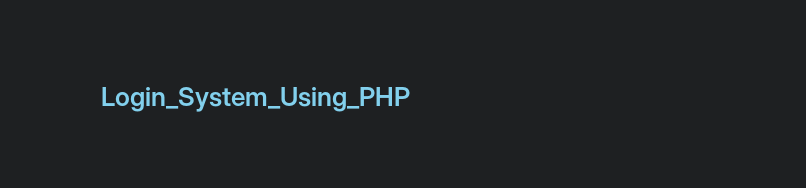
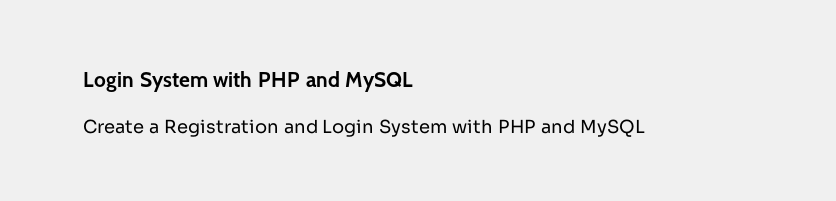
[101,87,410,112] Login_System_Using_PHP -> [83,71,414,92] [83,119,645,137] Login System with PHP and MySQL // Create a Registration and Login System with PHP and MySQL

